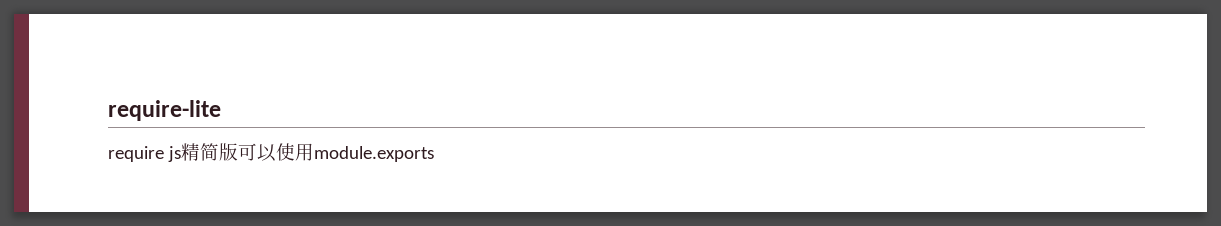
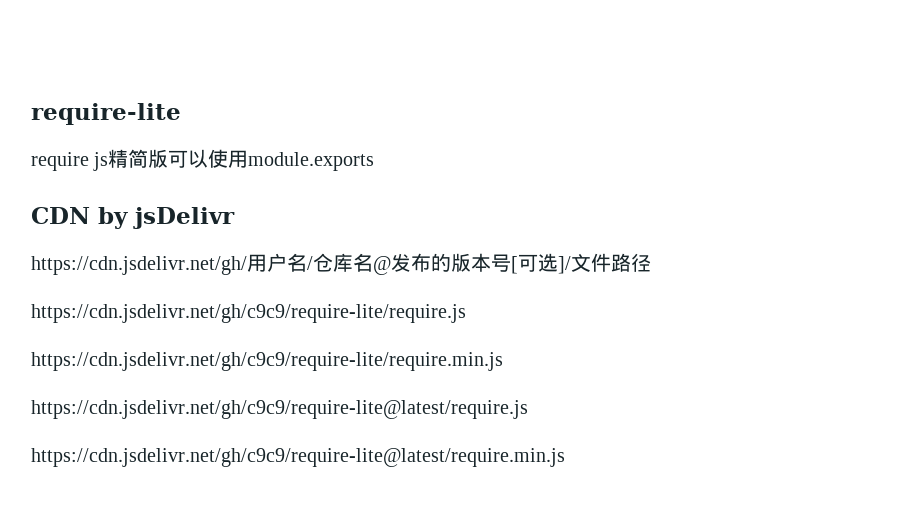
(434, 154) none -> [31,207,235,229] [31,253,651,275] [31,304,466,323] [31,352,503,371] [31,400,528,419] [31,448,565,467] // CDN by jsDelivr // https://cdn.jsdelivr.net/gh/用户名/仓库名@发布的版本号[可选]/文件路径 // https://cdn.jsdelivr.net/gh/c9c9/require-lite/require.js // https://cdn.jsdelivr.net/gh/c9c9/require-lite/require.min.js // https://cdn.jsdelivr.net/gh/c9c9/require-lite@latest/require.js // https://cdn.jsdelivr.net/gh/c9c9/require-lite@latest/require.min.js

